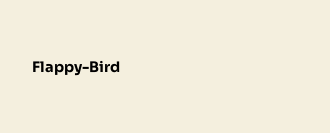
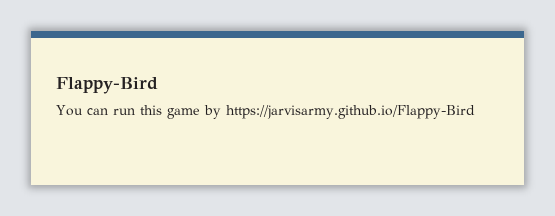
(120, 68) none -> [56,105,475,119] // You can run this game by https://jarvisarmy.github.io/Flappy-Bird

